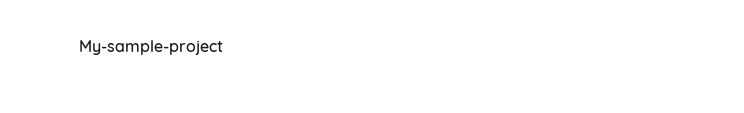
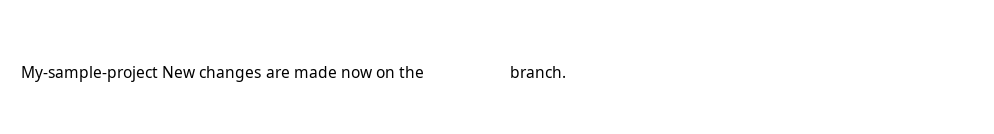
(223, 47) none -> [162,66,566,82] New changes are made now on the branch.

